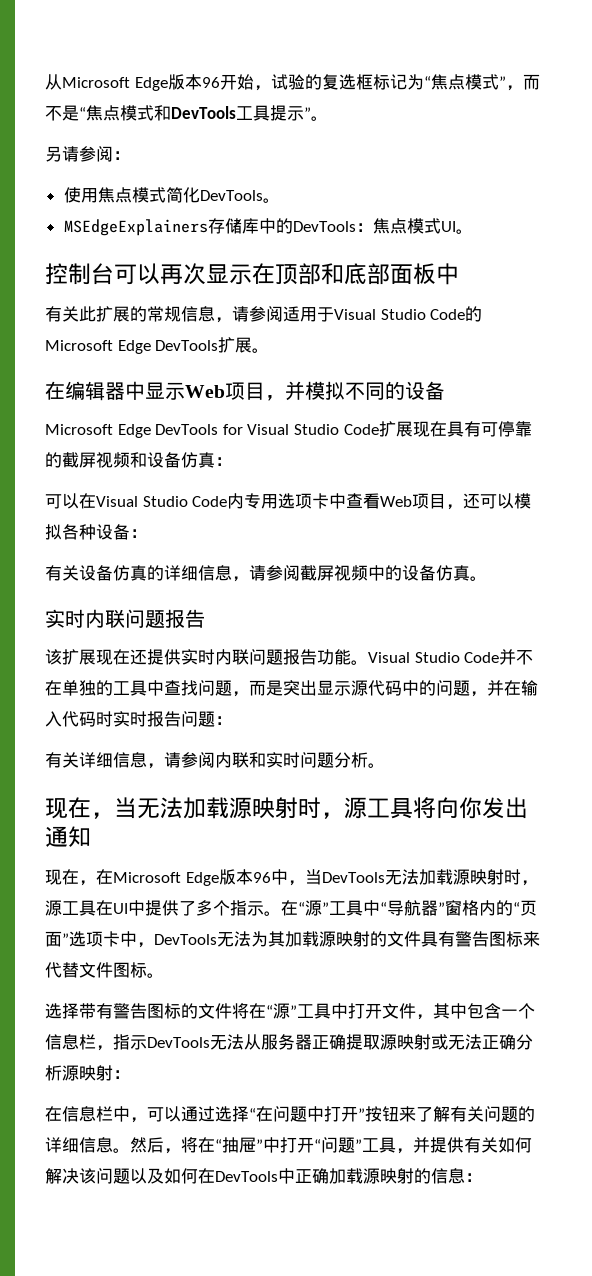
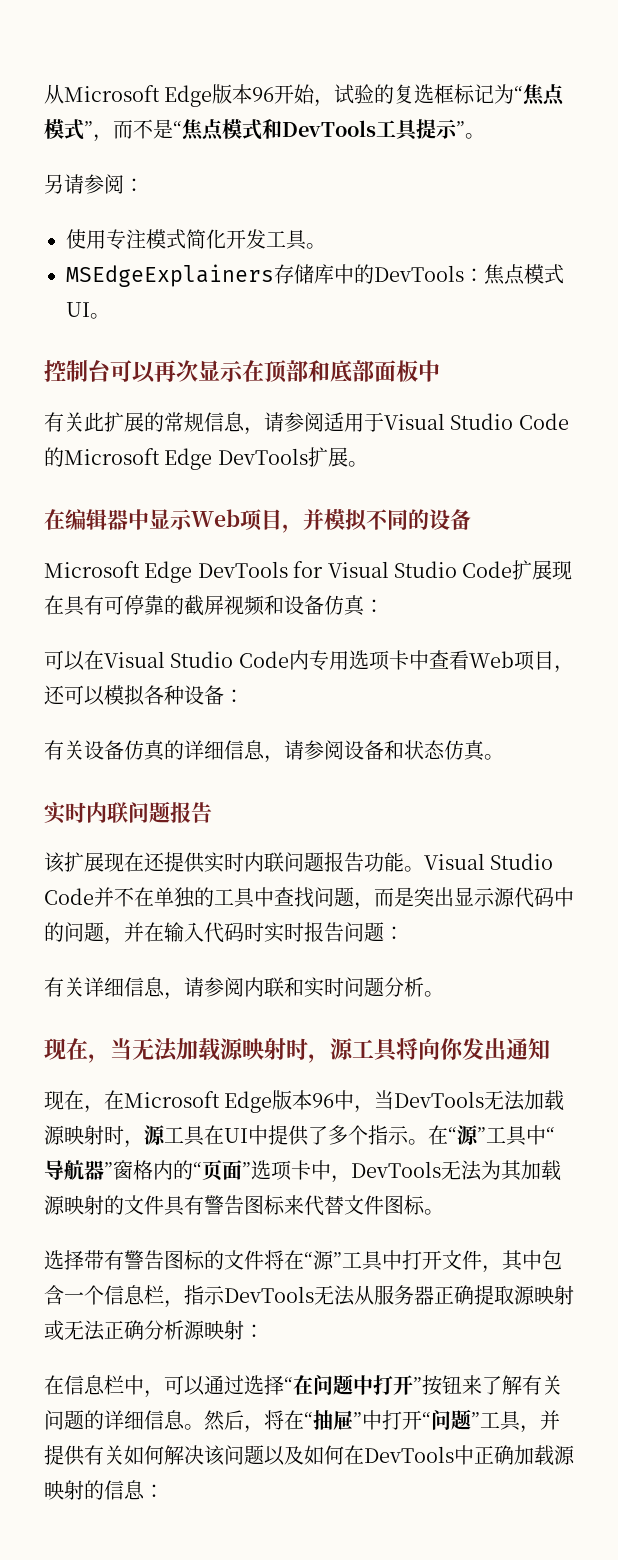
[97,187,132,203] 焦点 -> [106,229,146,250] 专注
[199,190,263,201] DevTools -> [226,229,307,250] 开发工具
[300,565,436,581] 截屏视频中的设备 -> [344,740,445,760] 设备和状态

